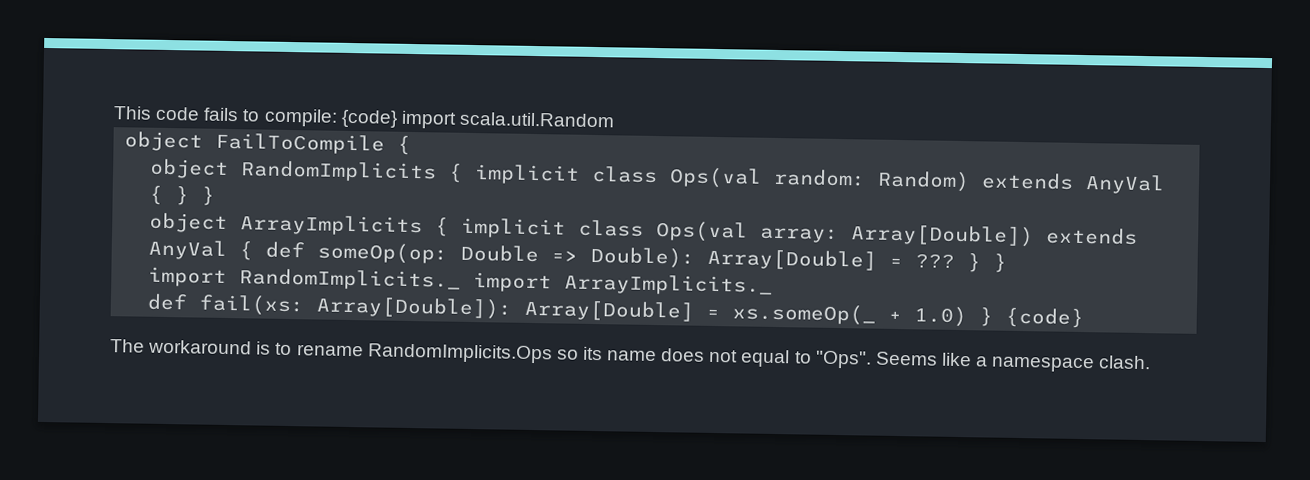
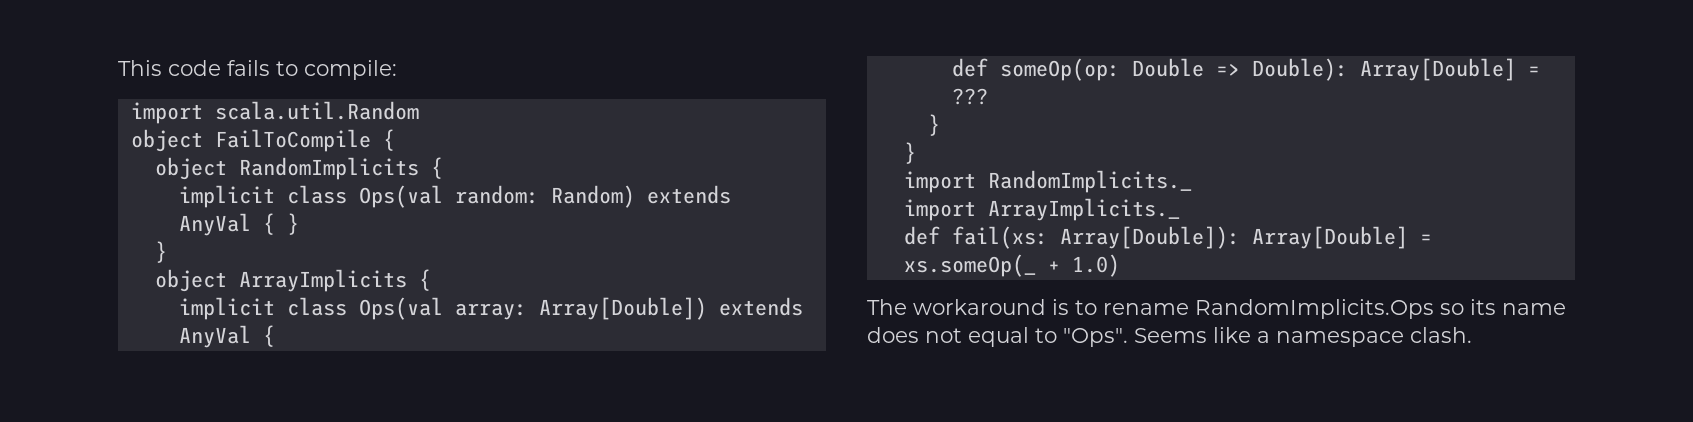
[340,109,398,128] {code} -> (397, 70) //
(464, 173) none -> (443, 168) //
(190, 196) none -> (299, 224) //
(450, 227) none -> (431, 280) //
(254, 251) none -> (275, 336) //
[967,253,982,273] } -> [927,114,940,136] // } //
(462, 279) none -> (1192, 181) //
[979,307,1085,329] } {code} -> (1120, 265) none

